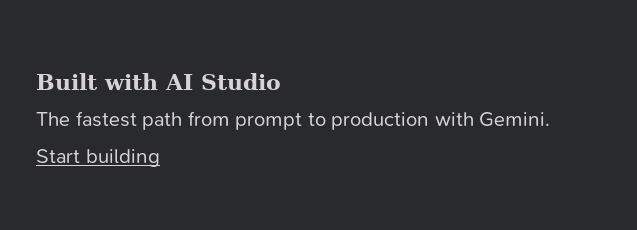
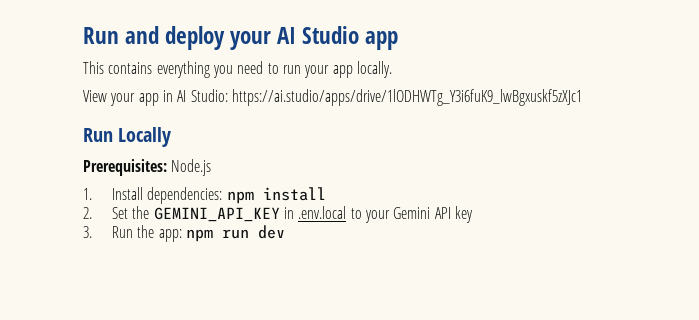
[36,73,281,90] [36,111,551,130] [36,149,160,167] Built with AI Studio // The fastest path from prompt to production with Gemini. // Start building -> [83,26,399,50] [83,61,392,78] [83,89,582,106] [83,127,172,147] [83,159,212,176] [83,187,326,204] [83,206,474,223] [83,225,286,242] Run and deploy your AI Studio app // This contains everything you need to run your app locally. // View your app in AI Studio: https://ai.studio/apps/drive/1lODHWTg_Y3i6fuK9_lwBgxuskf5zXJc1 // Run Locally // Prerequisites: Node.js // 1. Install dependencies: npm install // 2. Set the GEMINI_API_KEY in .env.local to your Gemini API key // 3. Run the app: npm run dev

